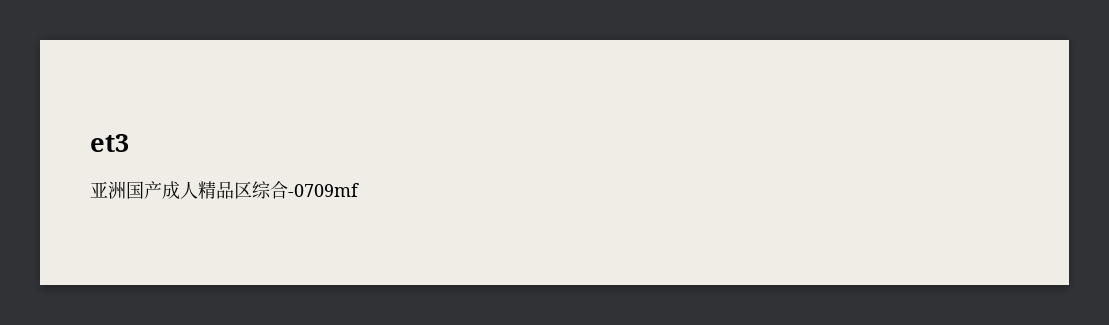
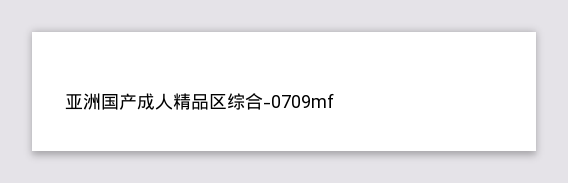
[90,134,129,152] et3 // -> (65, 102) none

